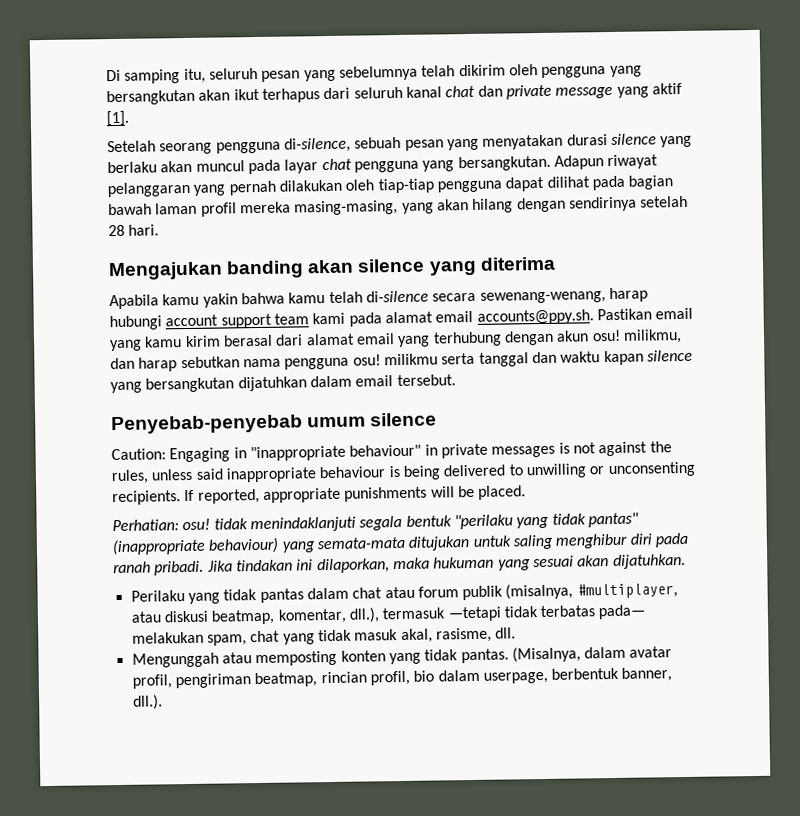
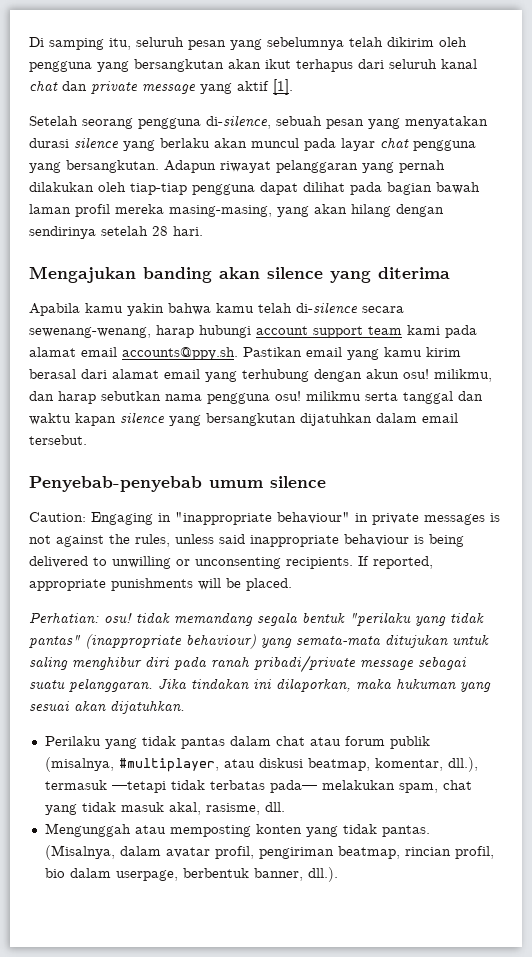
[249,516,356,533] menindaklanjuti -> [174,612,253,626] memandang
[154,560,205,576] pribadi. -> [254,655,466,673] [29,678,153,692] pribadi/private message sebagai suatu pelanggaran.

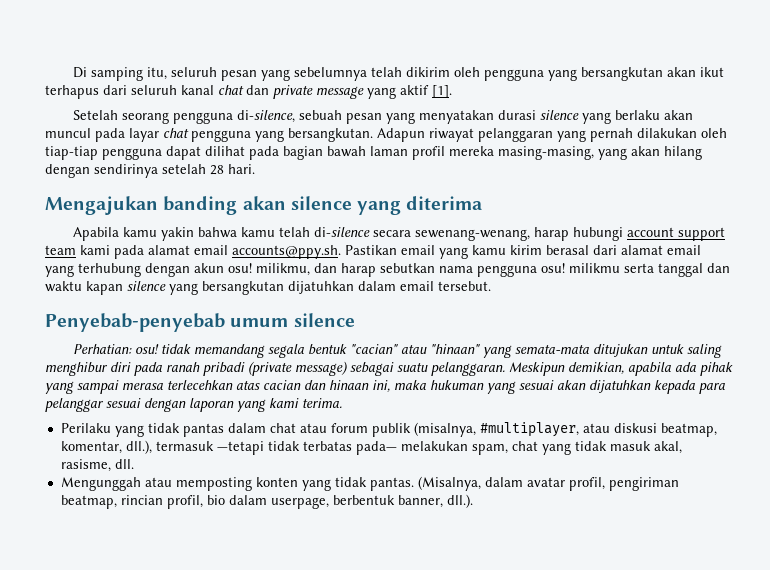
[29,512,500,525] [29,534,464,547] [29,556,433,569] [29,578,292,591] // Caution: Engaging in "inappropriate behaviour" in private messages is not against the rules, unless said inappropriate behaviour is being delivered to unwilling or unconsenting recipients. If reported, appropriate punishments will be placed. -> (355, 320) none
[349,612,484,626] [29,634,256,649] "perilaku yang tidak pantas" (inappropriate behaviour) -> [349,344,480,354] "cacian" atau "hinaan"
[254,655,466,673] [29,678,351,692] pribadi/private message sebagai suatu pelanggaran. Jika tindakan ini dilaporkan, -> [203,361,733,376] [45,380,390,394] pribadi (private message) sebagai suatu pelanggaran. Meskipun demikian, apabila ada pihak yang sampai merasa terlecehkan atas cacian dan hinaan ini,
[110,700,185,714] dijatuhkan. -> [589,380,725,394] [45,398,342,412] dijatuhkan kepada para pelanggar sesuai dengan laporan yang kami terima.

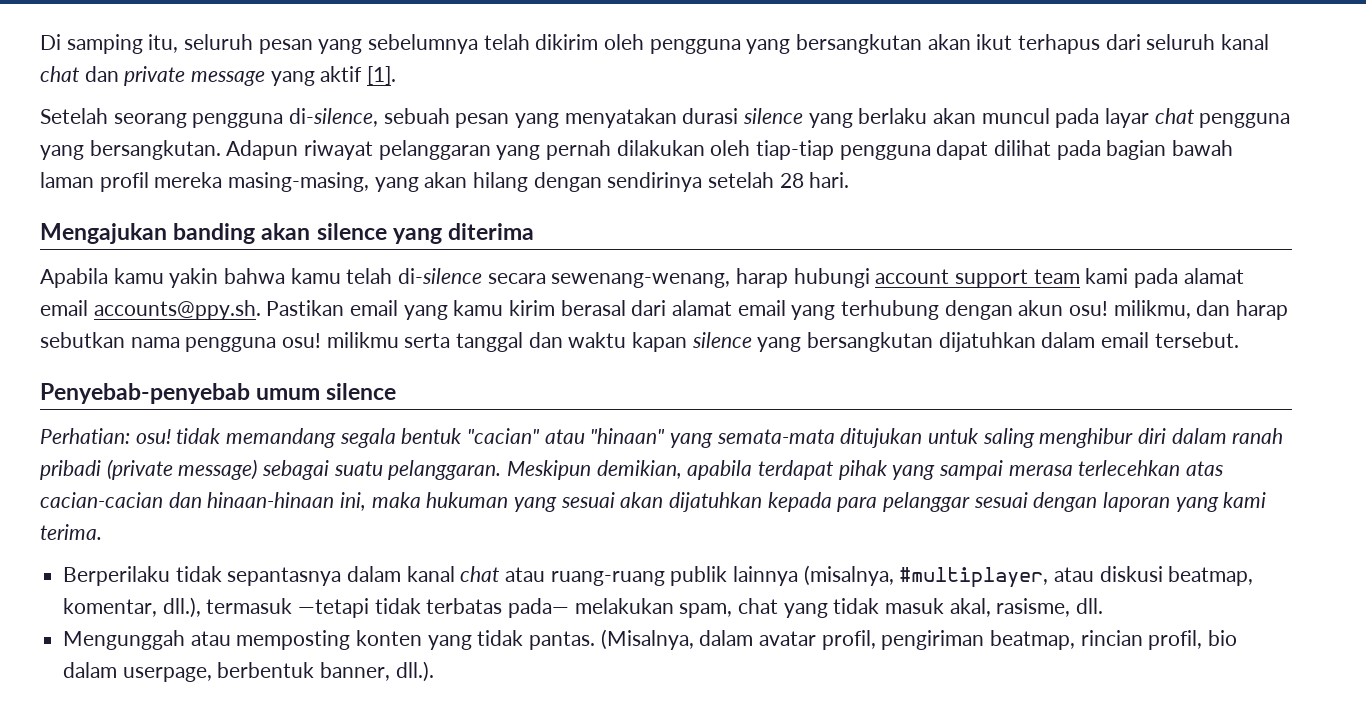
[134,362,162,376] pada -> [1171,428,1227,444] dalam
[675,362,696,372] ada -> [758,460,835,480] terdapat
[263,380,369,390] cacian dan hinaan -> [40,492,335,508] cacian-cacian dan hinaan-hinaan
[60,423,411,437] Perilaku yang tidak pantas dalam chat atau forum publik -> [63,566,799,586] Berperilaku tidak sepantasnya dalam kanal chat atau ruang-ruang publik lainnya

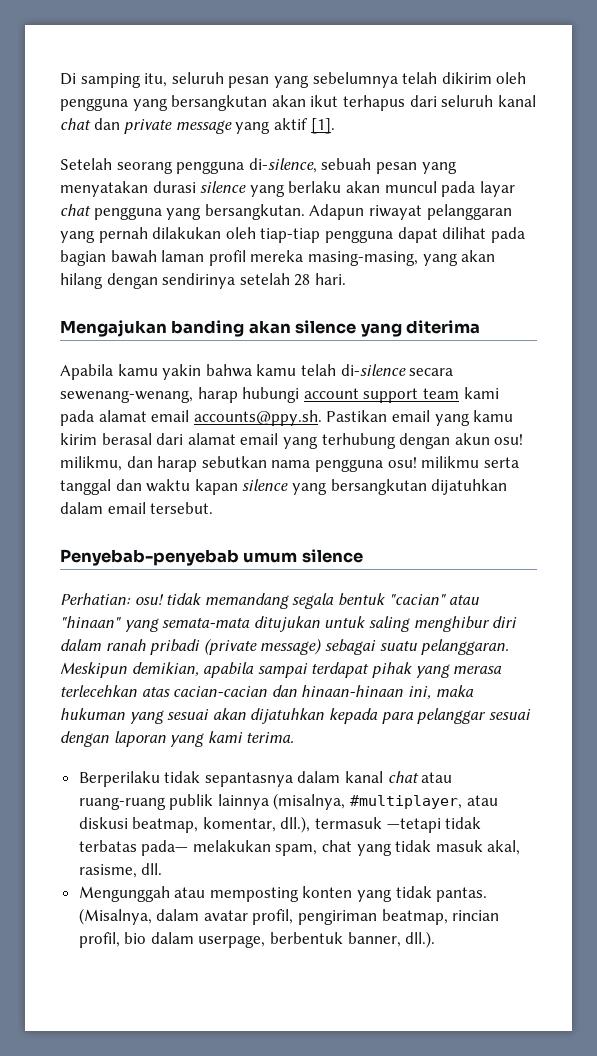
(753, 470) none -> [257,663,308,678] sampai
[939,460,1004,480] sampai -> (450, 671) none

